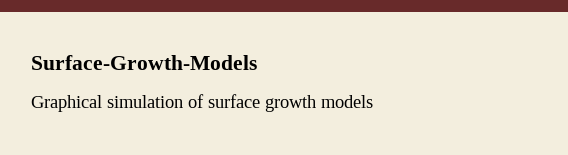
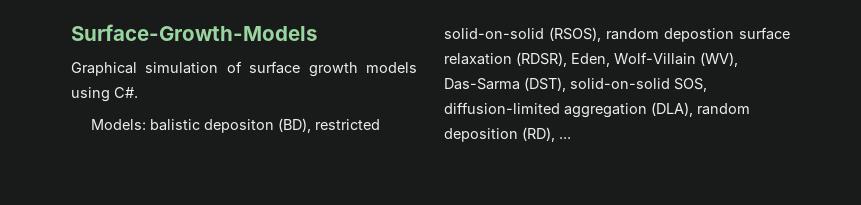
(373, 101) none -> [71,87,138,102] [91,118,381,133] [444,27,790,42] [444,52,738,67] [444,77,707,92] [444,102,750,118] [444,127,571,142] using C#. // Models: balistic depositon (BD), restricted solid-on-solid (RSOS), random depostion surface relaxation (RDSR), Eden, Wolf-Villain (WV), Das-Sarma (DST), solid-on-solid SOS, diffusion-limited aggregation (DLA), random deposition (RD), ...

